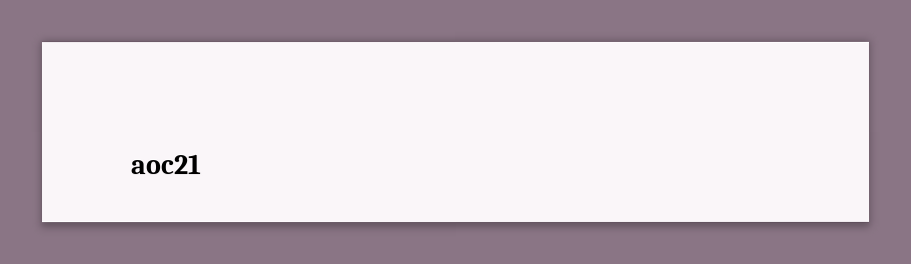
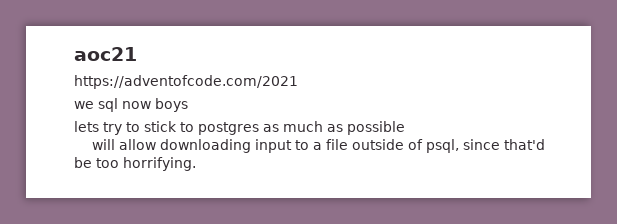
(202, 164) none -> [74,75,298,89] [74,98,188,112] [74,121,405,135] [91,139,545,153] [74,157,196,171] // https://adventofcode.com/2021 // we sql now boys // lets try to stick to postgres as much as possible // will allow downloading input to a file outside of psql, since that'd be too horrifying.

